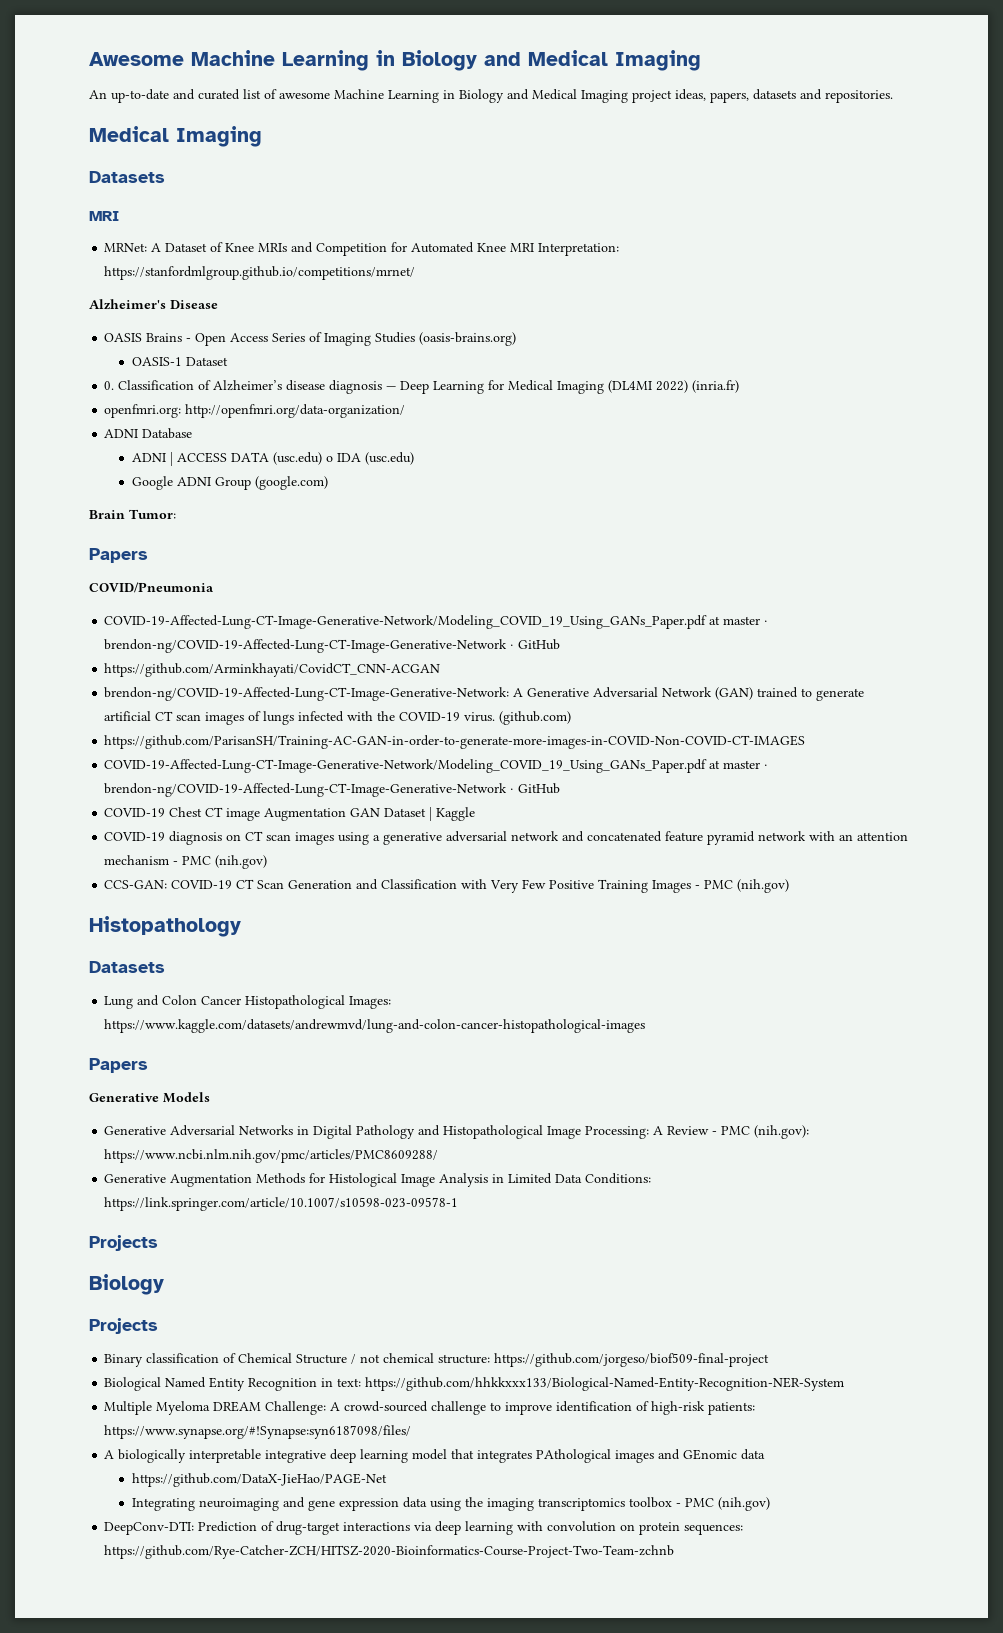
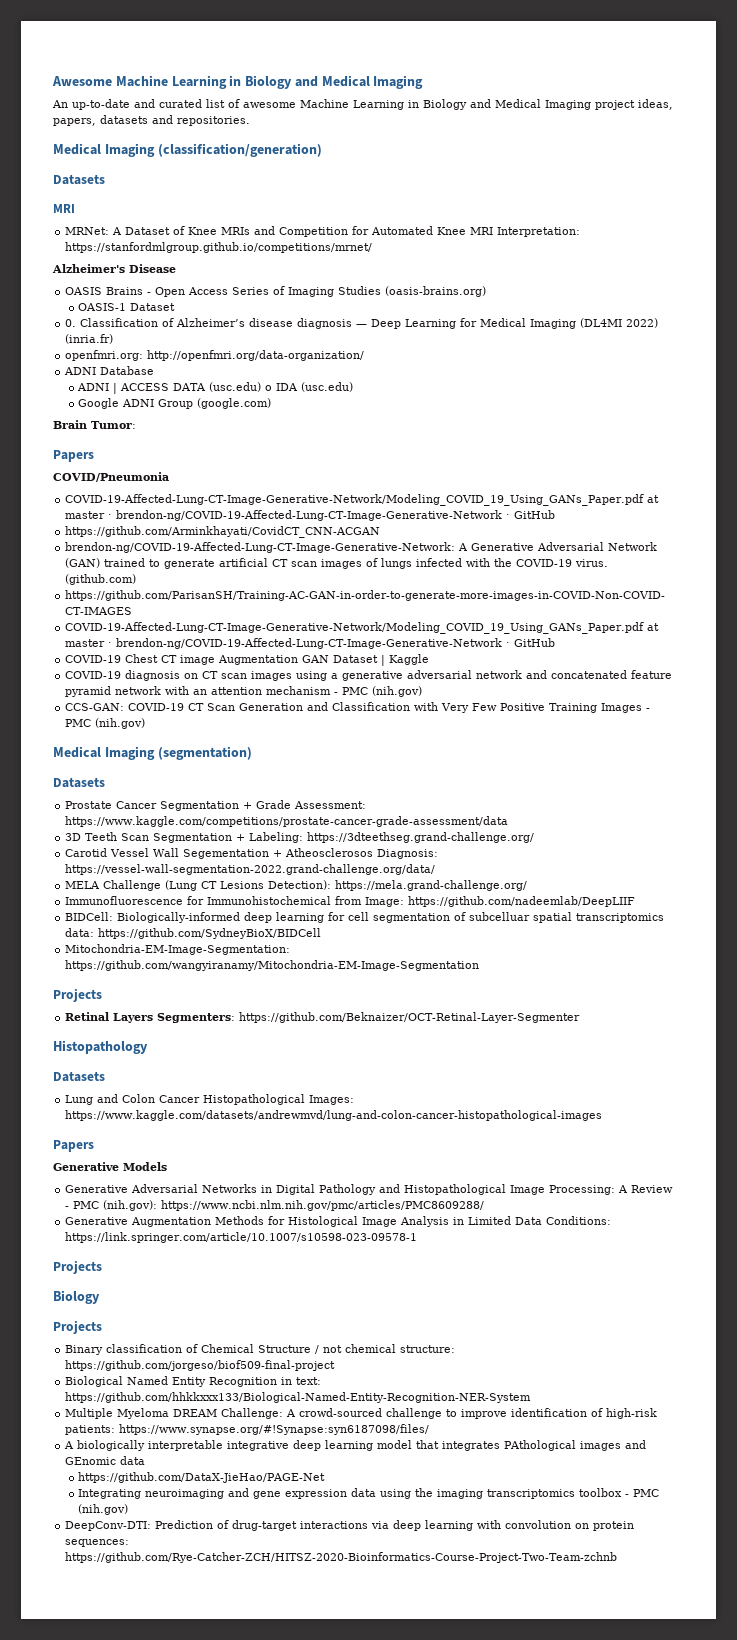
(262, 136) none -> [157,143,322,157] (classification/generation)
(790, 886) none -> [53,746,252,760] [53,777,105,788] [65,800,367,811] [65,816,509,827] [65,832,535,843] [65,848,439,859] [65,864,436,875] [65,880,528,891] [65,896,636,907] [65,912,665,923] [65,928,322,939] [65,944,291,955] [65,960,480,971] [53,988,102,1002] [65,1012,581,1023] // Medical Imaging (segmentation) // Datasets // Prostate Cancer Segmentation + Grade Assessment: https://www.kaggle.com/competitions/prostate-cancer-grade-assessment/data // 3D Teeth Scan Segmentation + Labeling: https://3dteethseg.grand-challenge.org/ // Carotid Vessel Wall Segementation + Atheosclerosos Diagnosis: https://vessel-wall-segmentation-2022.grand-challenge.org/data/ // MELA Challenge (Lung CT Lesions Detection): https://mela.grand-challenge.org/ // Immunofluorescence for Immunohistochemical from Image: https://github.com/nadeemlab/DeepLIIF // BIDCell: Biologically-informed deep learning for cell segmentation of subcelluar spatial transcriptomics data: https://github.com/SydneyBioX/BIDCell // Mitochondria-EM-Image-Segmentation: https://github.com/wangyiranamy/Mitochondria-EM-Image-Segmentation // Projects // Retinal Layers Segmenters: https://github.com/Beknaizer/OCT-Retinal-Layer-Segmenter

